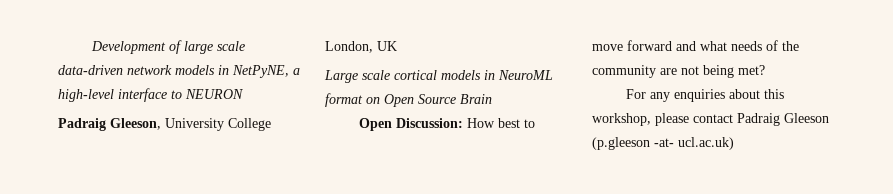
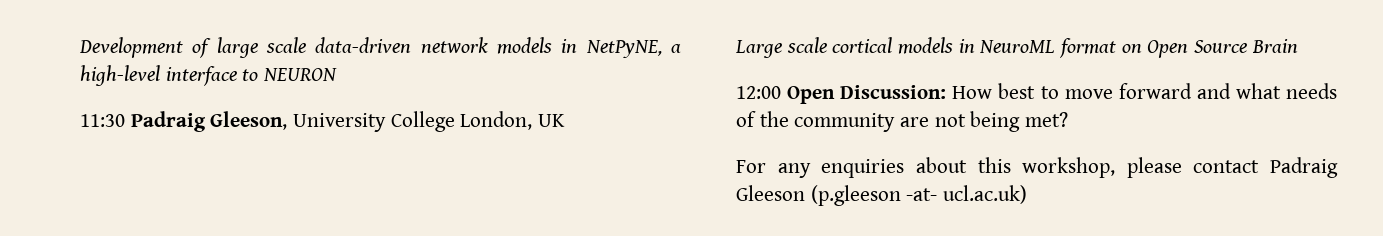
(243, 94) none -> [80,114,125,127] 11:30
(492, 99) none -> [736,86,781,99] 12:00

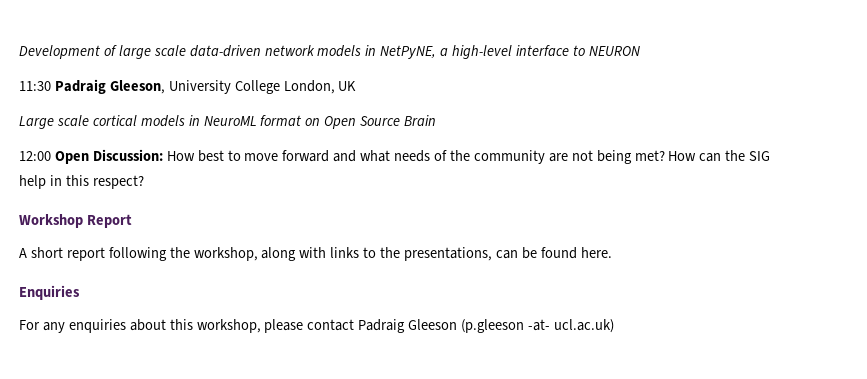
(1069, 119) none -> [668,150,771,162] [19,175,144,189] [19,214,132,228] [19,247,612,261] [19,285,80,300] How can the SIG help in this respect? // Workshop Report // A short report following the workshop, along with links to the presentations, can be found here. // Enquiries

